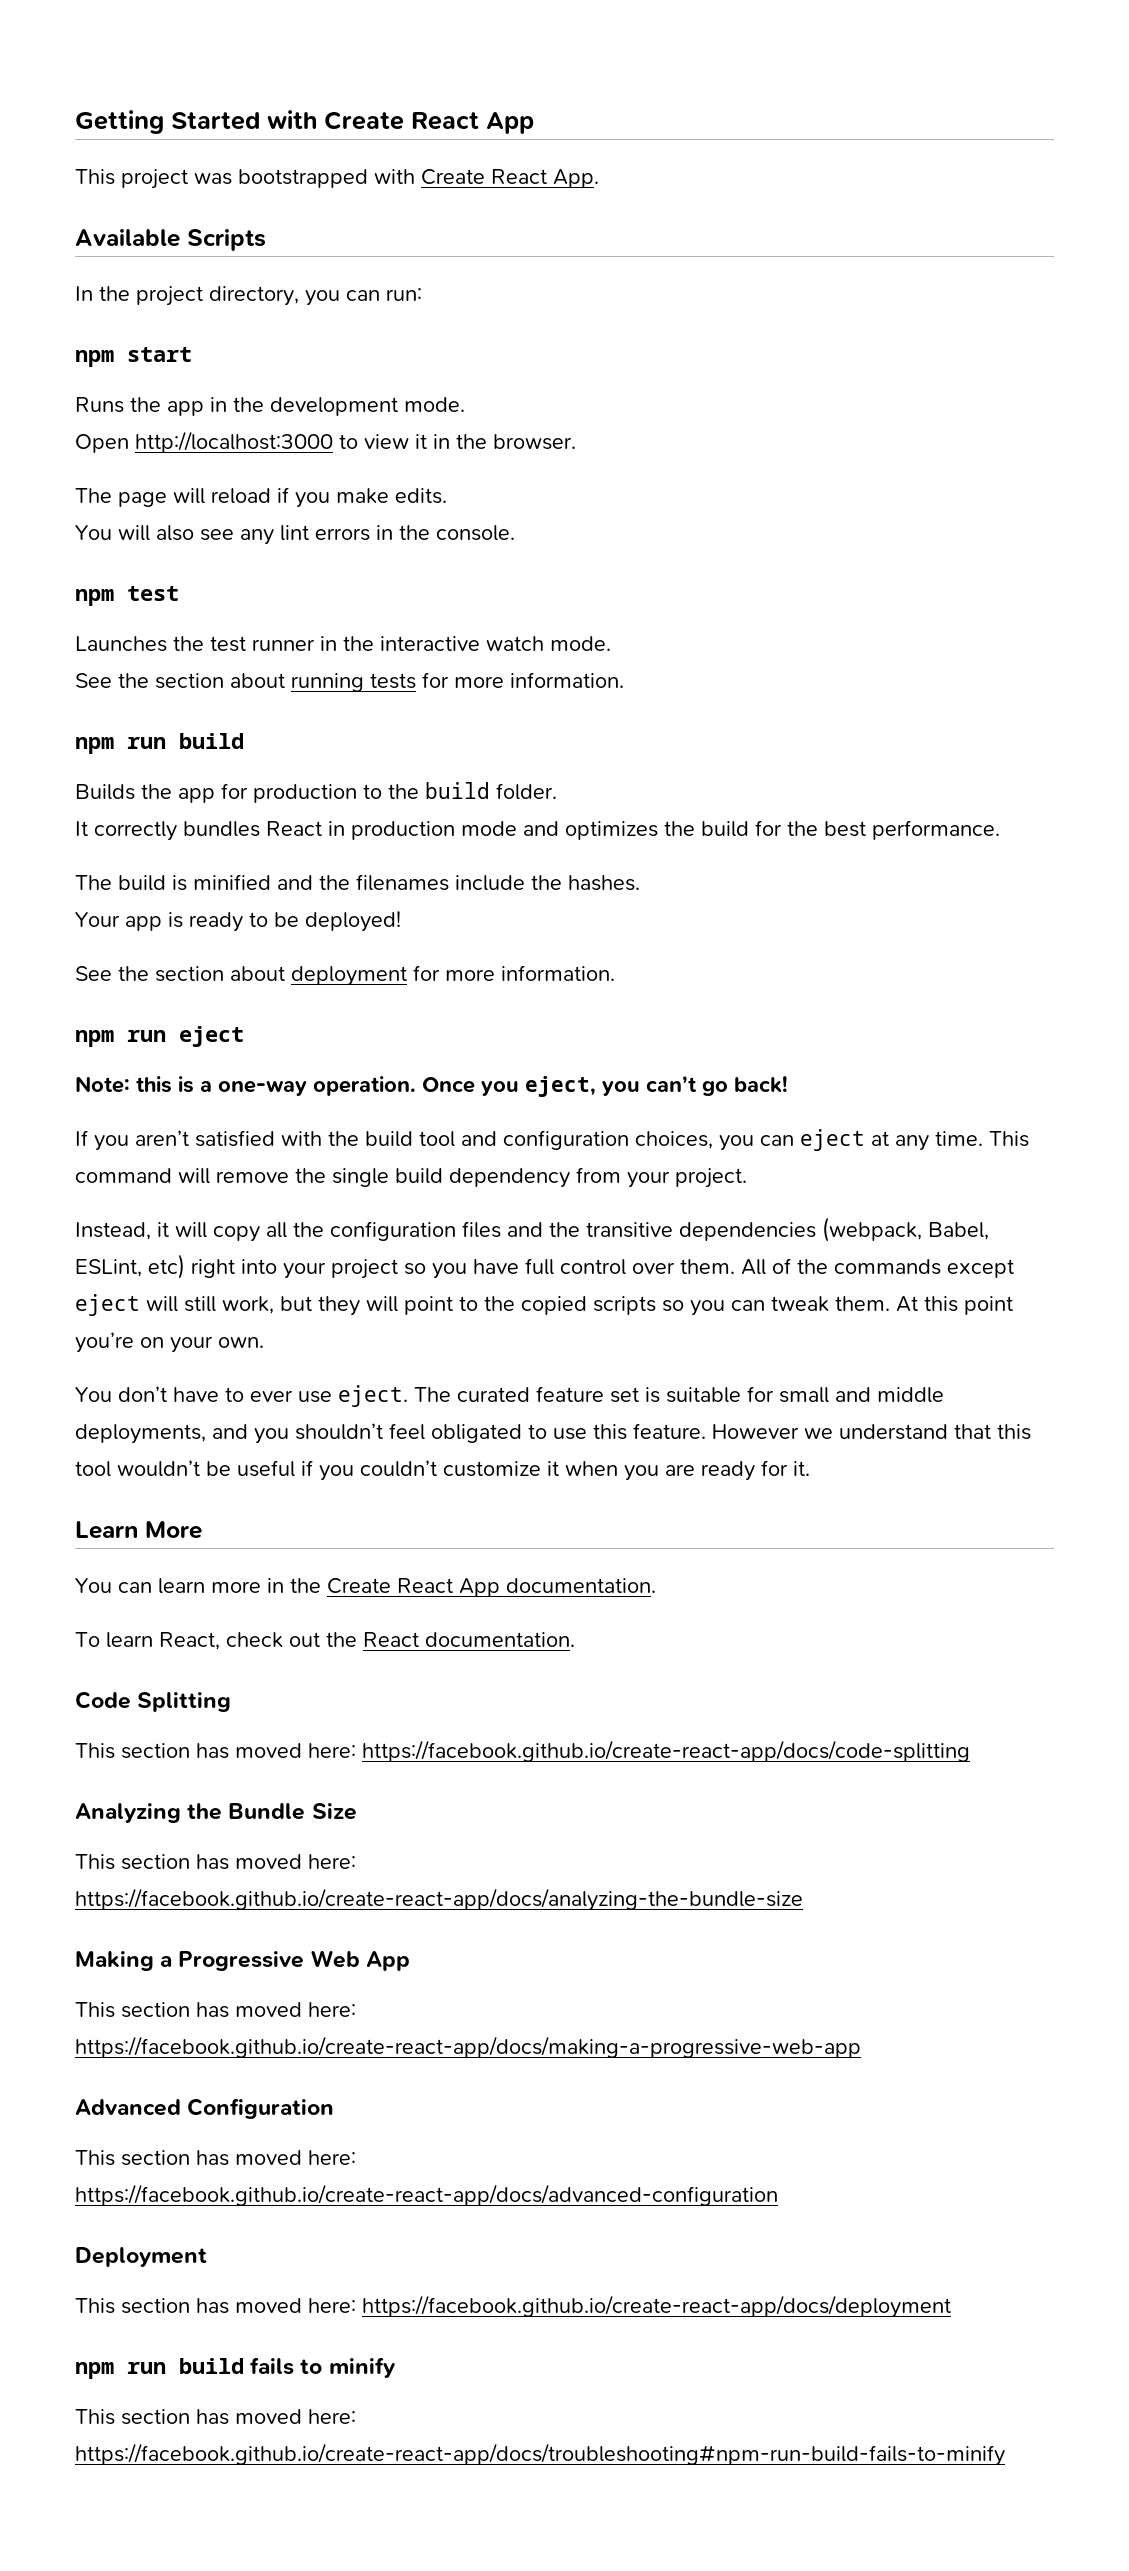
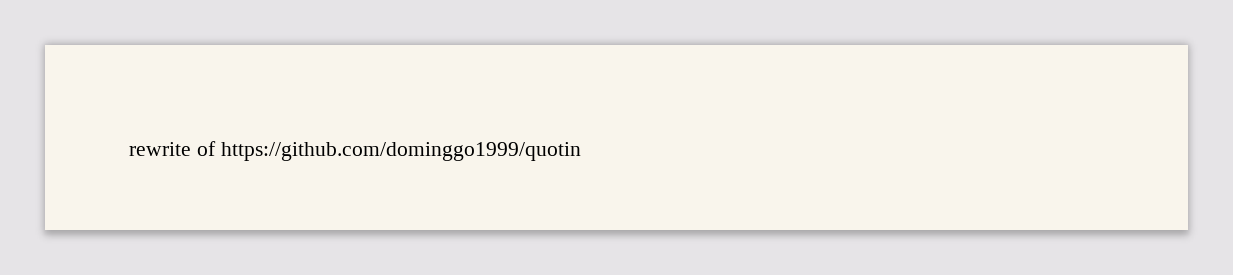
[75,110,534,134] [75,169,599,189] [75,229,266,251] [75,286,422,306] [75,347,192,367] [75,397,465,416] [75,431,576,453] [75,487,447,508] [75,525,515,545] [75,586,179,606] [75,636,611,652] [75,672,624,692] [75,733,244,754] [75,782,557,803] [75,820,1000,841] [75,874,640,891] [75,911,401,932] [75,965,615,986] [75,1026,244,1047] [75,1076,788,1097] [75,1129,1029,1151] [75,1167,747,1188] [75,1217,989,1242] [75,1254,1014,1279] [75,1294,1013,1316] [75,1332,264,1353] [75,1385,944,1407] [75,1423,1031,1444] [75,1460,810,1481] [75,1521,202,1539] [75,1578,656,1597] [75,1632,575,1650] [75,1691,232,1712] [75,1740,970,1762] [75,1803,357,1823] [75,1854,356,1870] [75,1888,803,1911] [75,1950,410,1971] [75,2002,356,2018] [75,2036,861,2058] [75,2098,335,2119] [75,2150,356,2166] [75,2184,778,2206] [75,2247,207,2267] [75,2295,951,2318] [75,2357,396,2379] [75,2409,356,2425] [75,2443,1005,2466] Getting Started with Create React App // This project was bootstrapped with Create React App. // Available Scripts // In the project directory, you can run: // npm start // Runs the app in the development mode. // Open http://localhost:3000 to view it in the browser. // The page will reload if you make edits. // You will also see any lint errors in the console. // npm test // Launches the test runner in the interactive watch mode. // See the section about running tests for more information. // npm run build // Builds the app for production to the build folder. // It correctly bundles React in production mode and optimizes the build for the best performance. // The build is minified and the filenames include the hashes. // Your app is ready to be deployed! // See the section about deployment for more information. // npm run eject // Note: this is a one-way operation. Once you eject, you can’t go back! // If you aren’t satisfied with the build tool and configuration choices, you can eject at any time. This command will remove the single build dependency from your project. // Instead, it will copy all the configuration files and the transitive dependencies (webpack, Babel, ESLint, etc) right into your project so you have full control over them. All of the commands except eject will still work, but they will point to the copied scripts so you can tweak them. At this point you’re on your own. // You don’t have to ever use eject. The curated feature set is suitable for small and middle deployments, and you shouldn’t feel obligated to use this feature. However we understand that this tool wouldn’t be useful if you couldn’t customize it when you are ready for it. // Learn More // You can learn more in the Create React App documentation. // To learn React, check out the React documentation. // Code Splitting // This section has moved here: https://facebook.github.io/create-react-app/docs/code-splitting // Analyzing the Bundle Size // This section has moved here: https://facebook.github.io/create-react-app/docs/analyzing-the-bundle-size // Making a Progressive Web App // This section has moved here: https://facebook.github.io/create-react-app/docs/making-a-progressive-web-app // Advanced Configuration // This section has moved here: https://facebook.github.io/create-react-app/docs/advanced-configuration // Deployment // This section has moved here: https://facebook.github.io/create-react-app/docs/deployment // npm run build fails to minify // This section has moved here: https://facebook.github.io/create-react-app/docs/troubleshooting#npm-run-build-fails-to-minify -> [129,141,581,161] rewrite of https://github.com/dominggo1999/quotin

